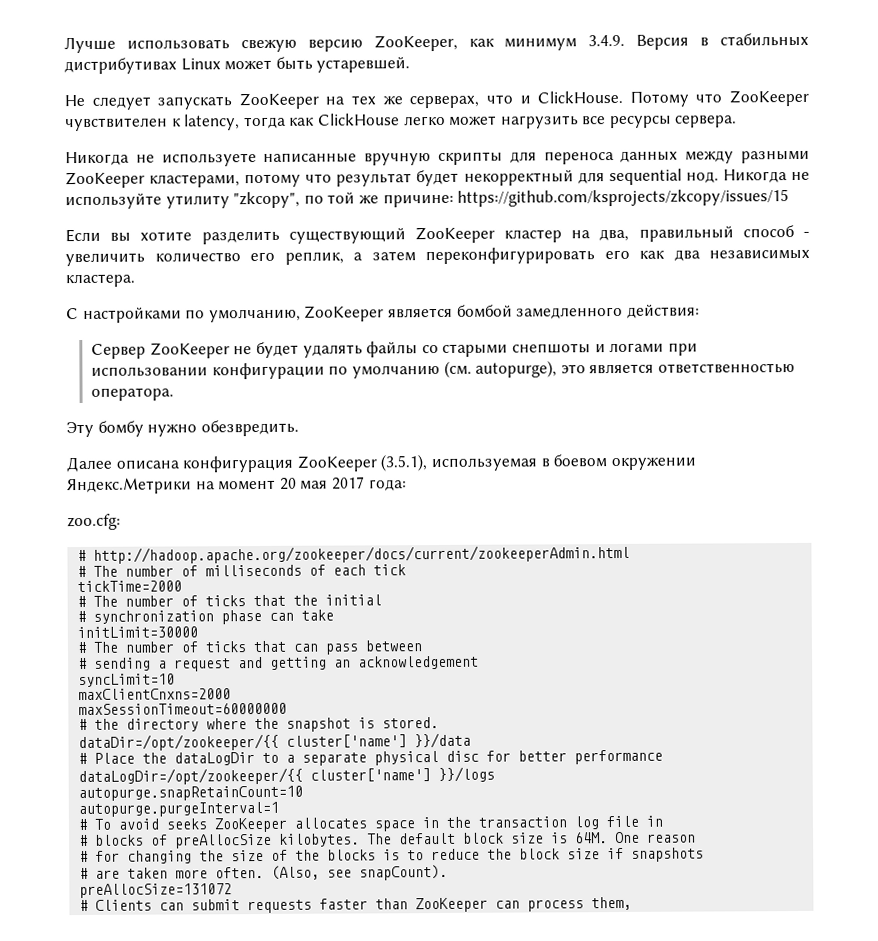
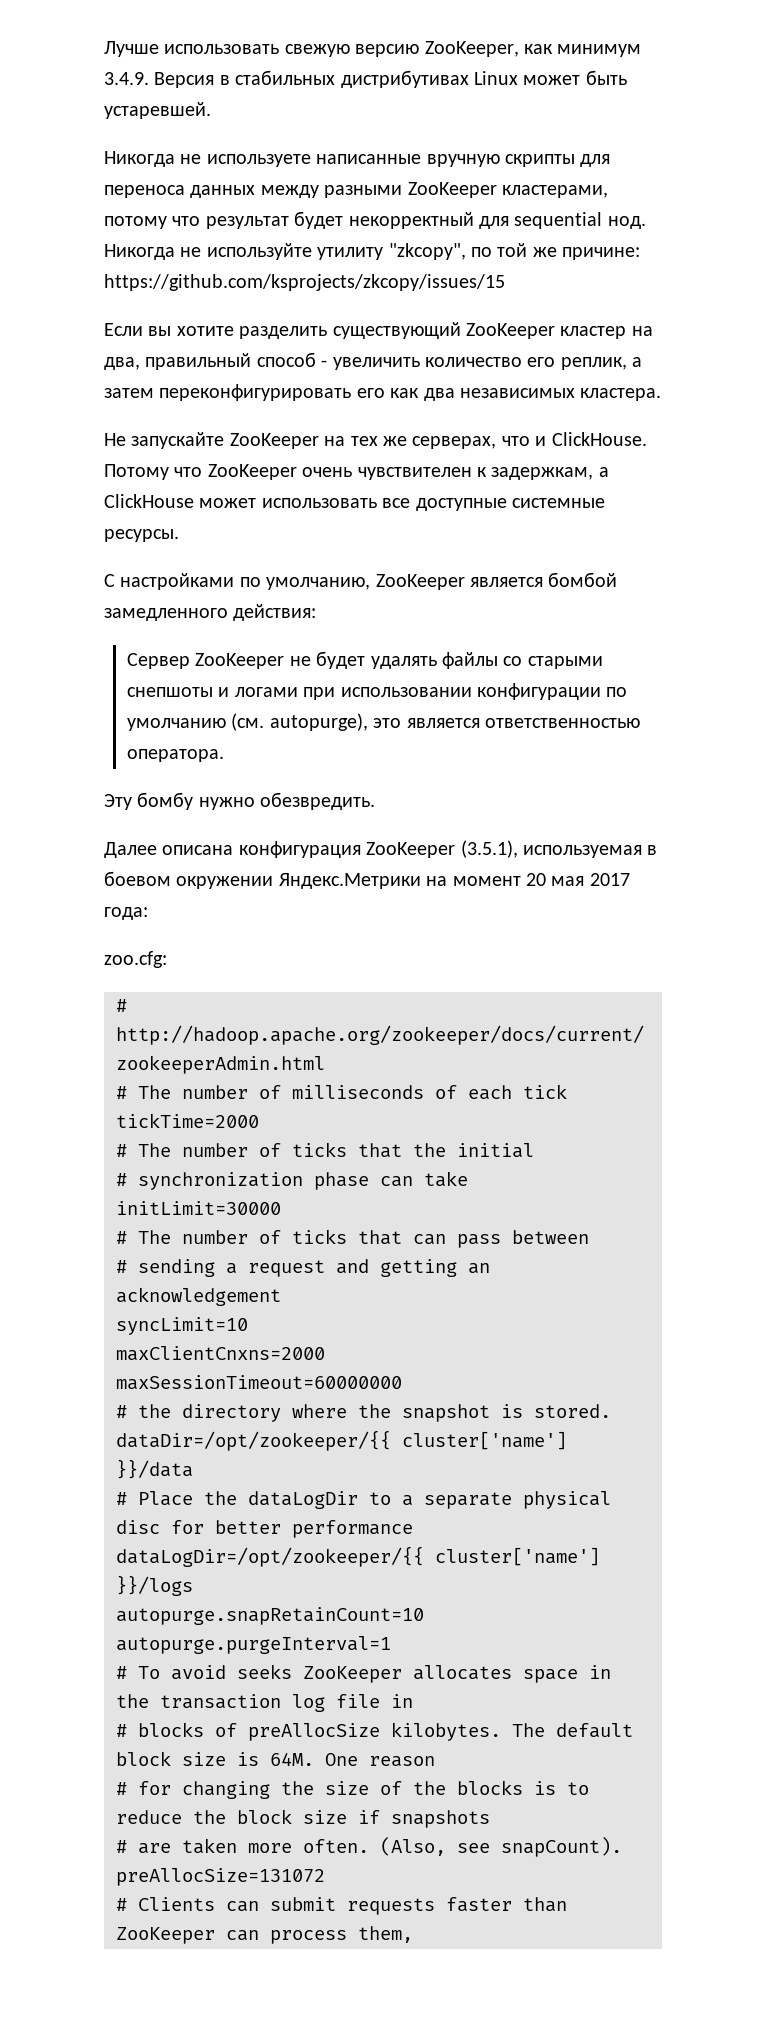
[64,89,809,110] [65,113,738,132] // Не следует запускать ZooKeeper на тех же серверах, что и ClickHouse. Потому что ZooKeeper чувствителен к latency, тогда как ClickHouse легко может нагрузить все ресурсы сервера. -> (211, 110) none
(135, 280) none -> [104,432,647,449] [104,464,609,480] [104,494,605,511] [104,529,179,542] // Не запускайте ZooKeeper на тех же серверах, что и ClickHouse. Потому что ZooKeeper очень чувствителен к задержкам, а ClickHouse может использовать все доступные системные ресурсы.

